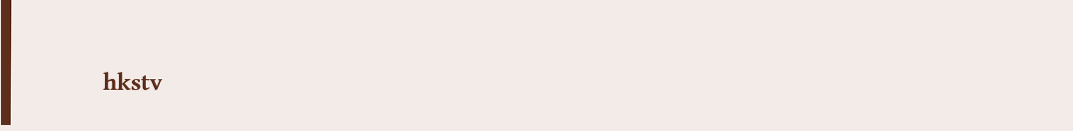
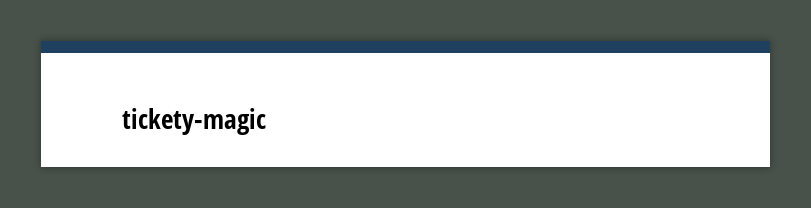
[102,71,163,91] hkstv -> [122,108,266,135] tickety-magic

